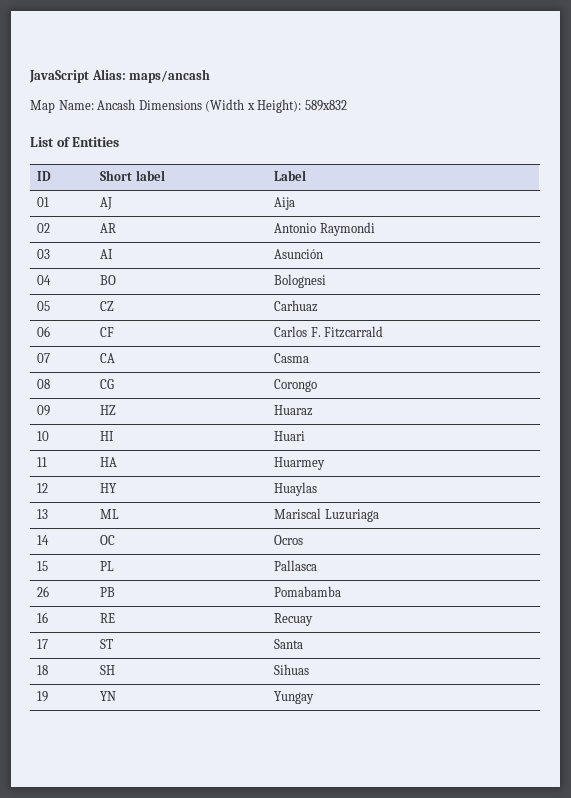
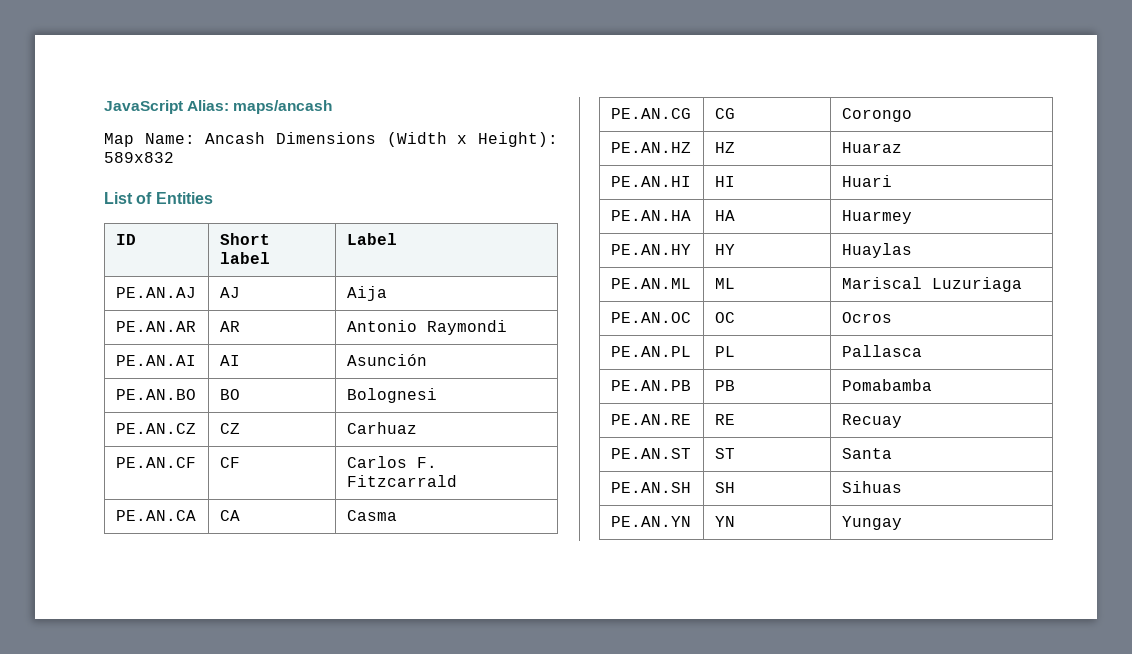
[37,197,50,207] 01 -> [115,287,196,298] PE.AN.AJ
[37,223,51,233] 02 -> [115,321,196,332] PE.AN.AR
[37,249,51,259] 03 -> [115,355,196,366] PE.AN.AI
[37,275,52,285] 04 -> [115,389,196,400] PE.AN.BO
[37,301,51,311] 05 -> [115,423,196,434] PE.AN.CZ
[37,326,51,337] 06 -> [115,457,196,468] PE.AN.CF
[37,353,51,363] 07 -> [115,510,196,521] PE.AN.CA
[37,379,51,389] 08 -> [610,108,691,119] PE.AN.CG
[37,405,51,416] 09 -> [610,142,691,153] PE.AN.HZ
[37,431,50,441] 10 -> [610,176,691,187] PE.AN.HI
[37,457,48,467] 11 -> [610,210,691,221] PE.AN.HA
[37,483,49,493] 12 -> [610,244,691,255] PE.AN.HY
[37,509,49,519] 13 -> [610,278,691,289] PE.AN.ML
[37,535,50,545] 14 -> [610,312,691,323] PE.AN.OC
[37,561,49,571] 15 -> [610,346,691,357] PE.AN.PL
[37,586,50,597] 26 -> [610,380,691,391] PE.AN.PB
[37,612,49,623] 16 -> [610,414,691,425] PE.AN.RE
[37,639,49,649] 17 -> [610,448,691,459] PE.AN.ST
[37,665,49,675] 18 -> [610,482,691,493] PE.AN.SH
[37,691,49,702] 19 -> [610,516,691,527] PE.AN.YN

